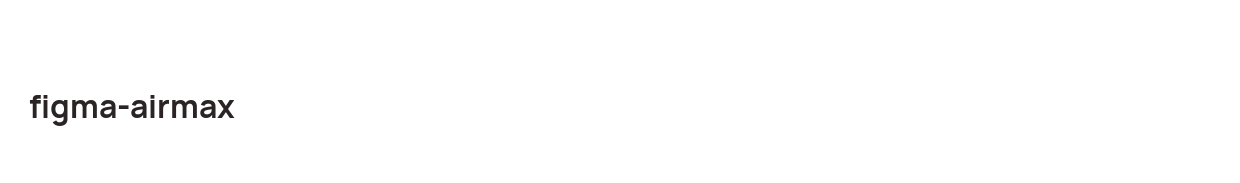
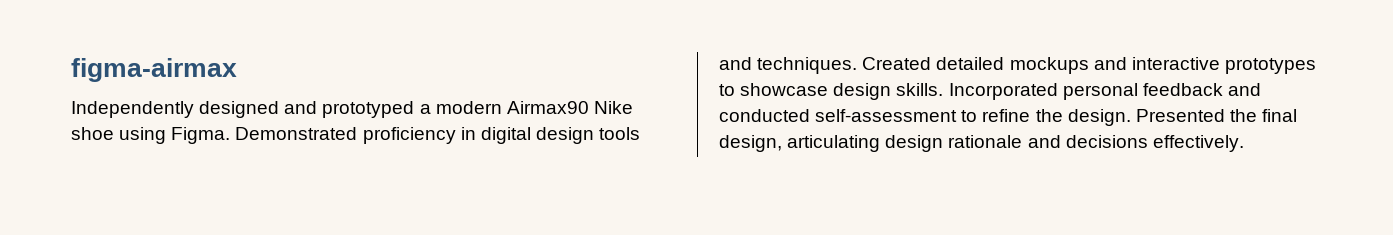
(235, 110) none -> [71,101,633,118] [71,127,641,144] [719,57,1316,74] [719,83,1261,100] [719,109,1298,126] [719,135,1244,152] // Independently designed and prototyped a modern Airmax90 Nike shoe using Figma. Demonstrated proficiency in digital design tools and techniques. Created detailed mockups and interactive prototypes to showcase design skills. Incorporated personal feedback and conducted self-assessment to refine the design. Presented the final design, articulating design rationale and decisions effectively.

